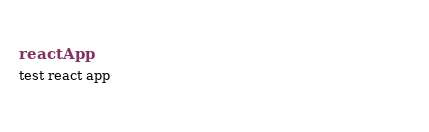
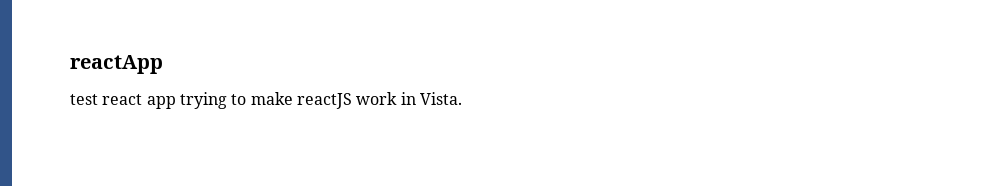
(110, 78) none -> [179,92,462,109] trying to make reactJS work in Vista.

